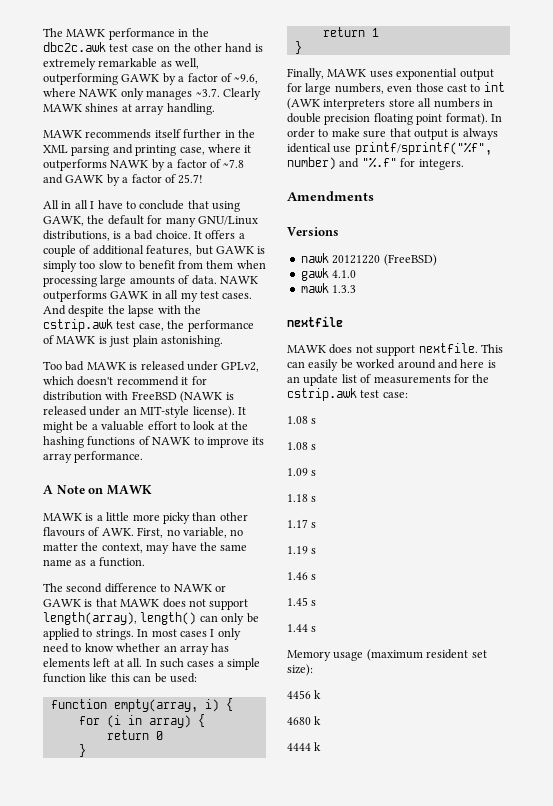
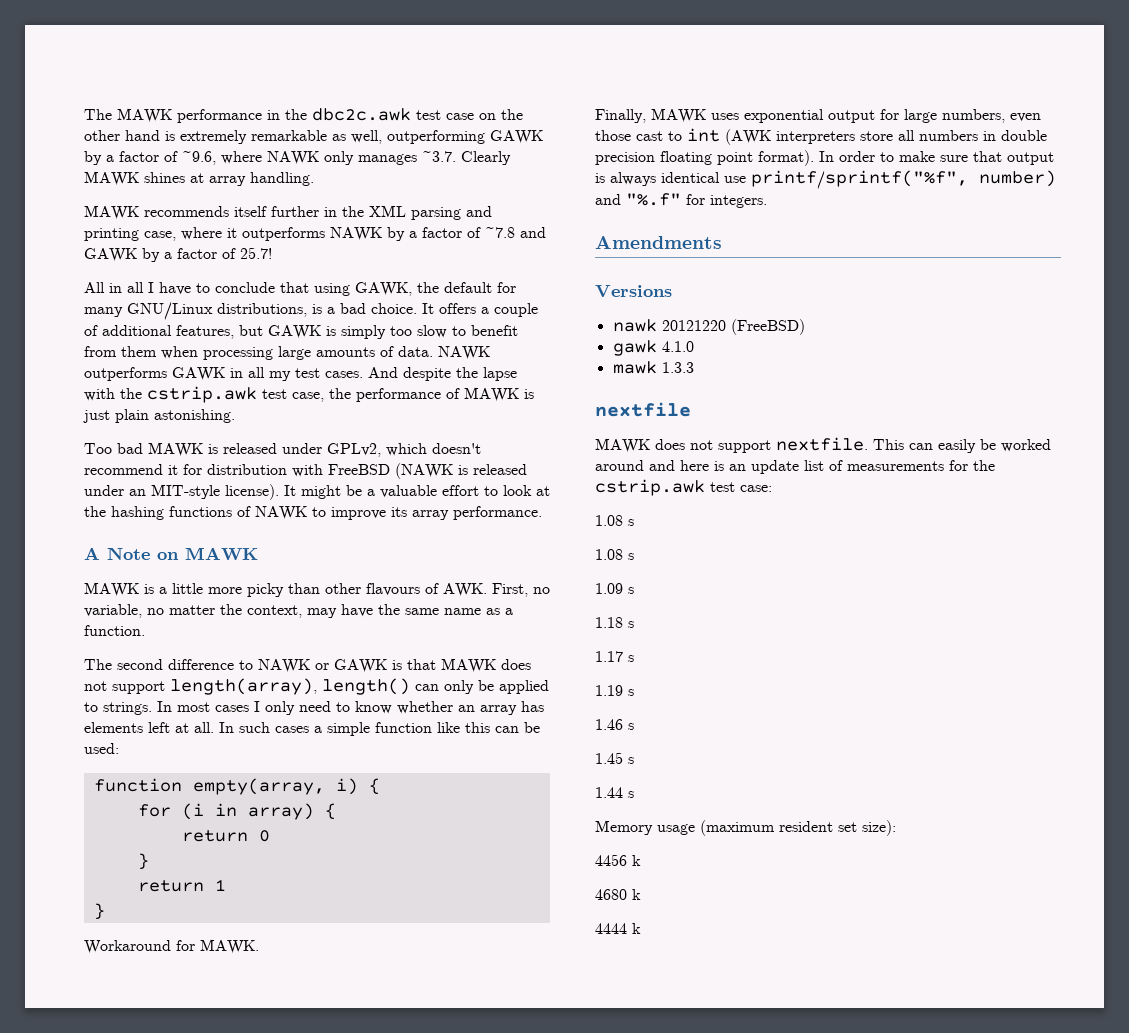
(302, 47) none -> [84,939,259,954] // Workaround for MAWK.

